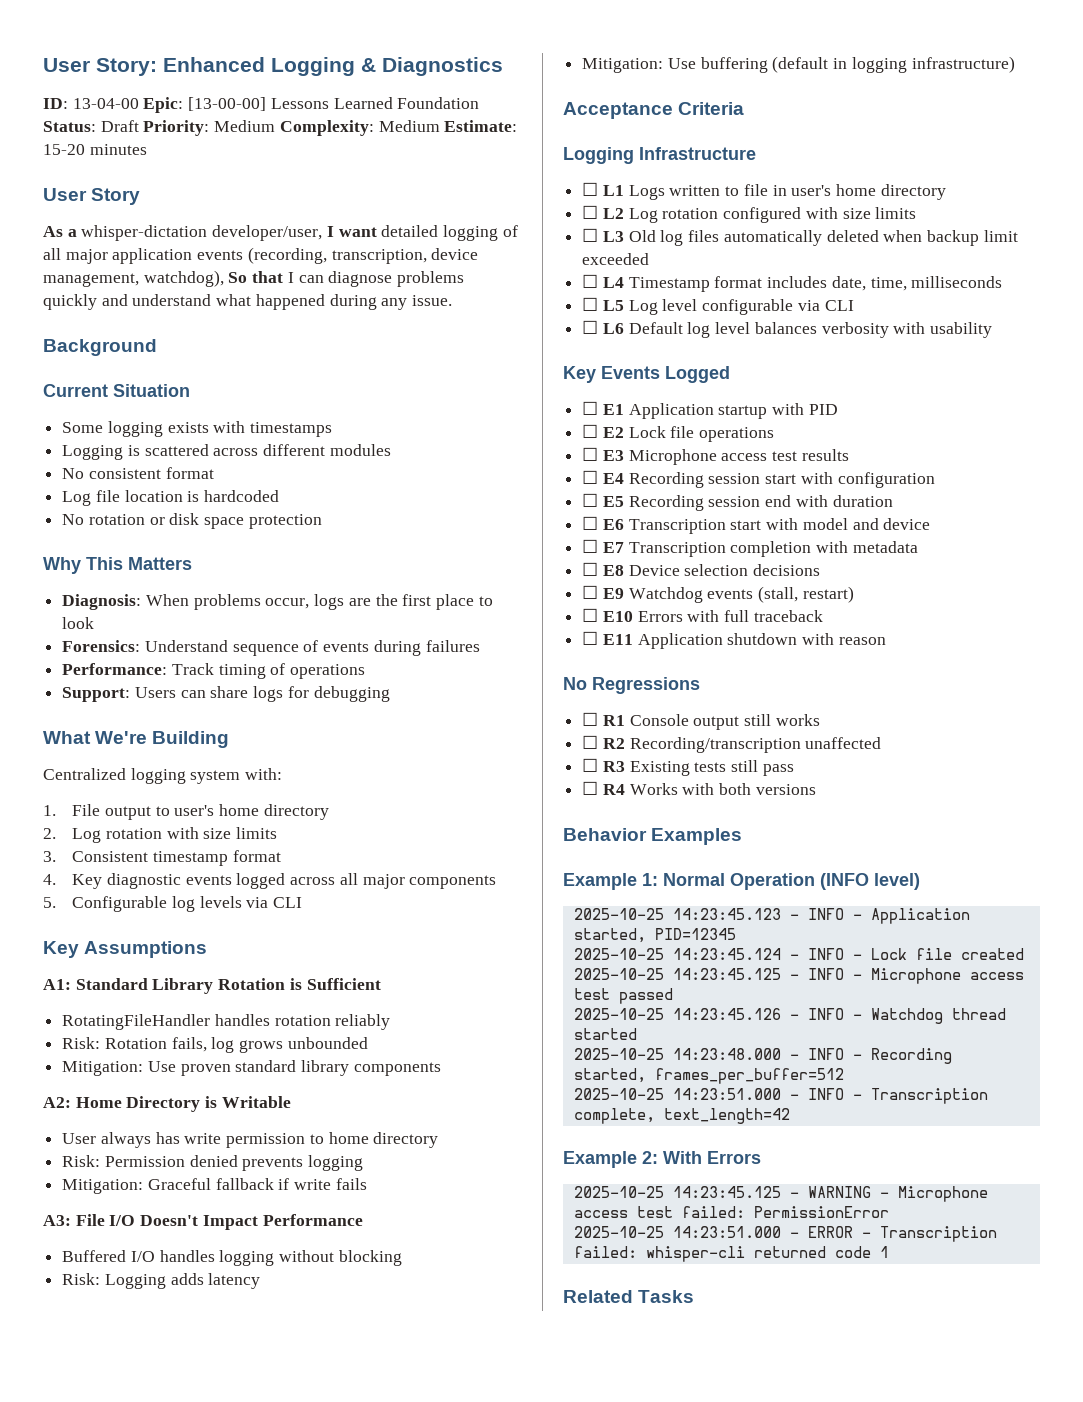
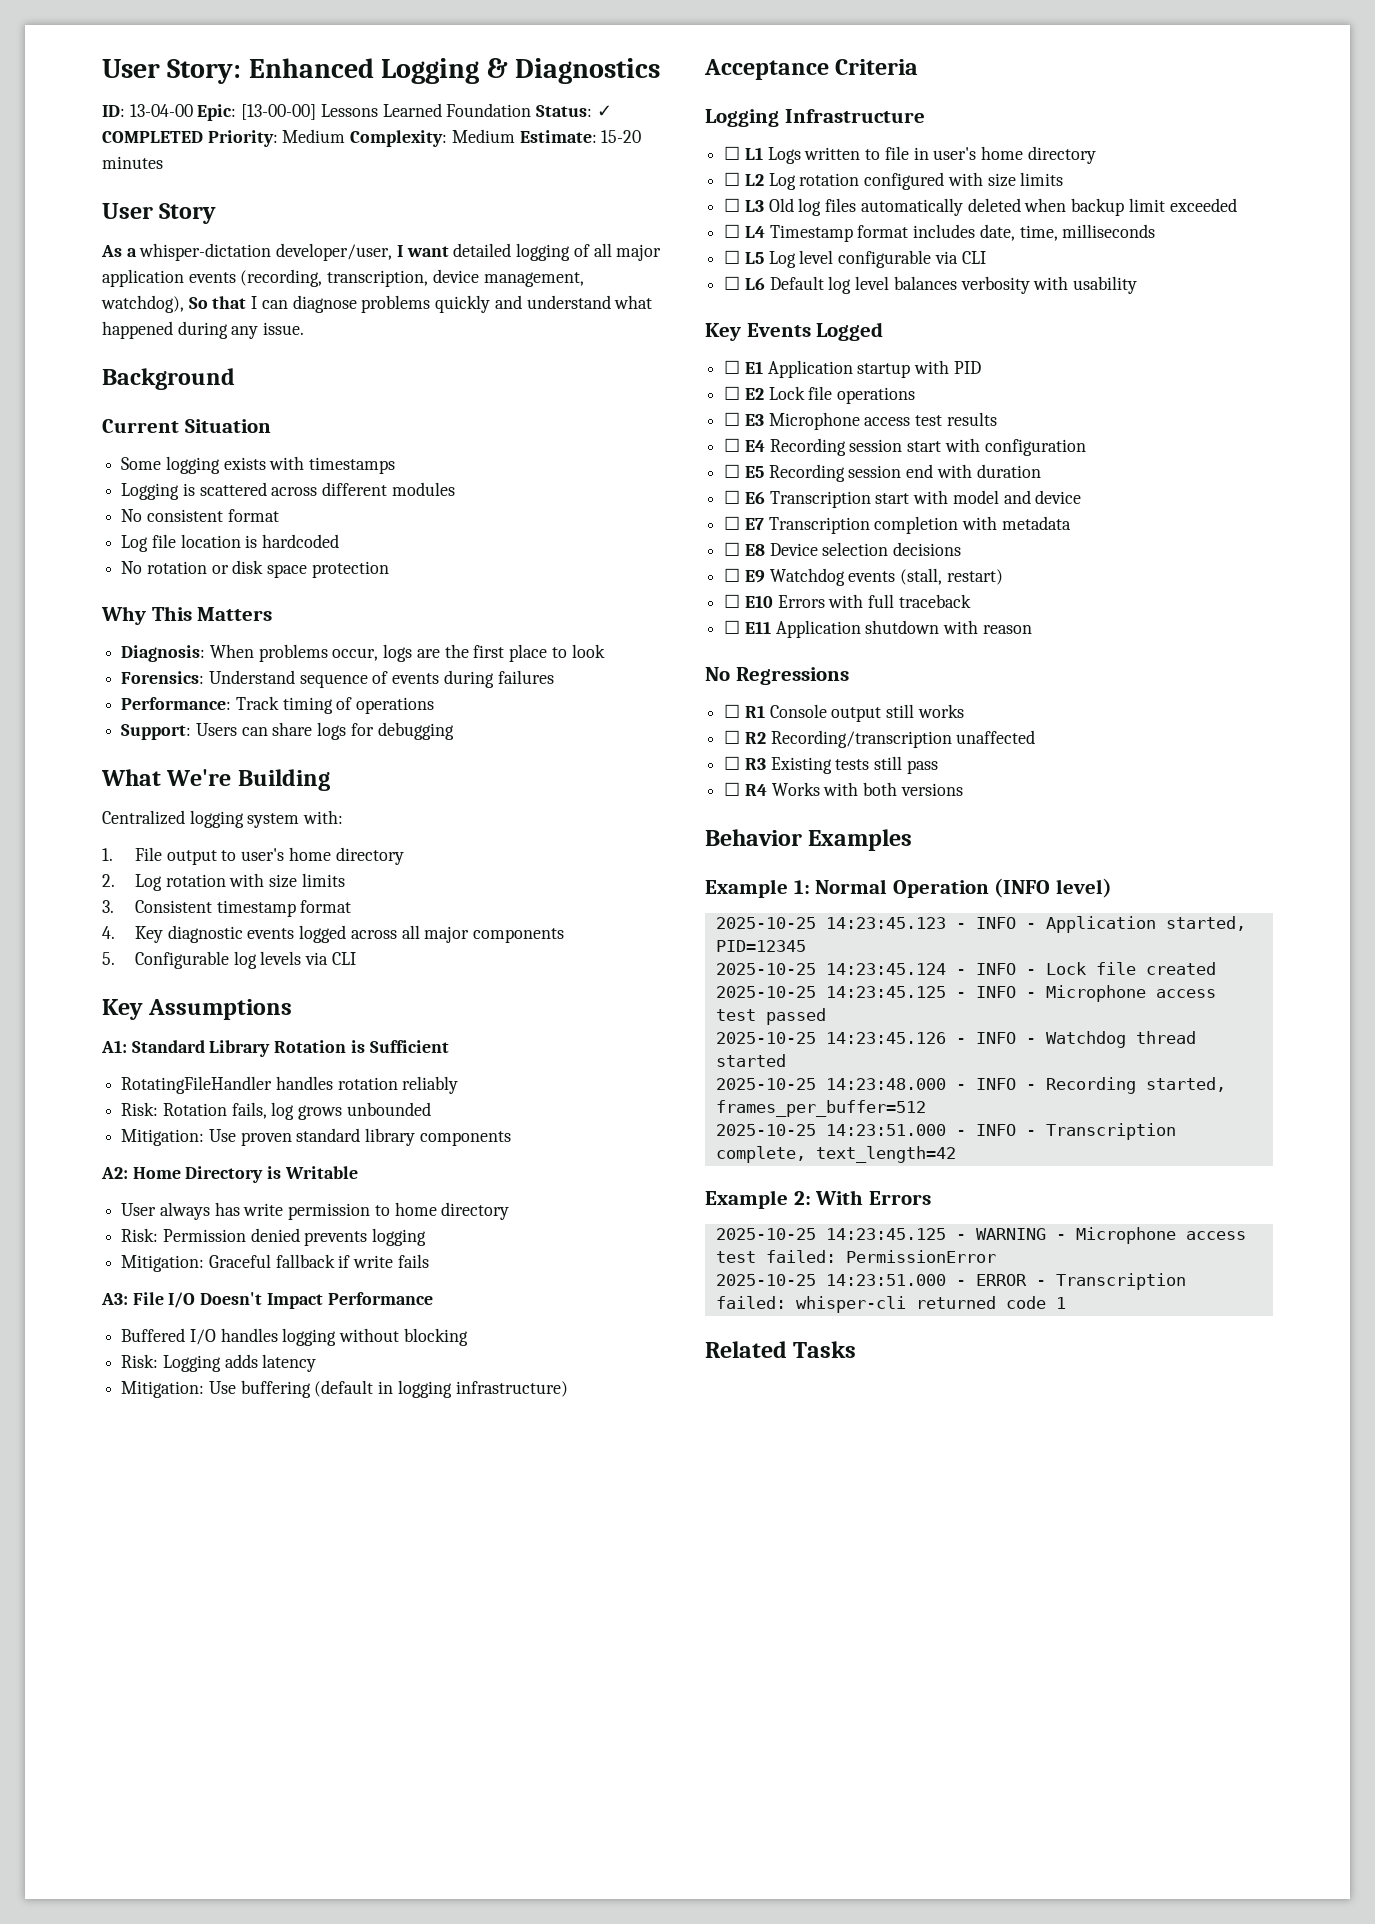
[100,120,139,132] Draft -> [596,105,612,117] [102,131,203,143] ✓ COMPLETED

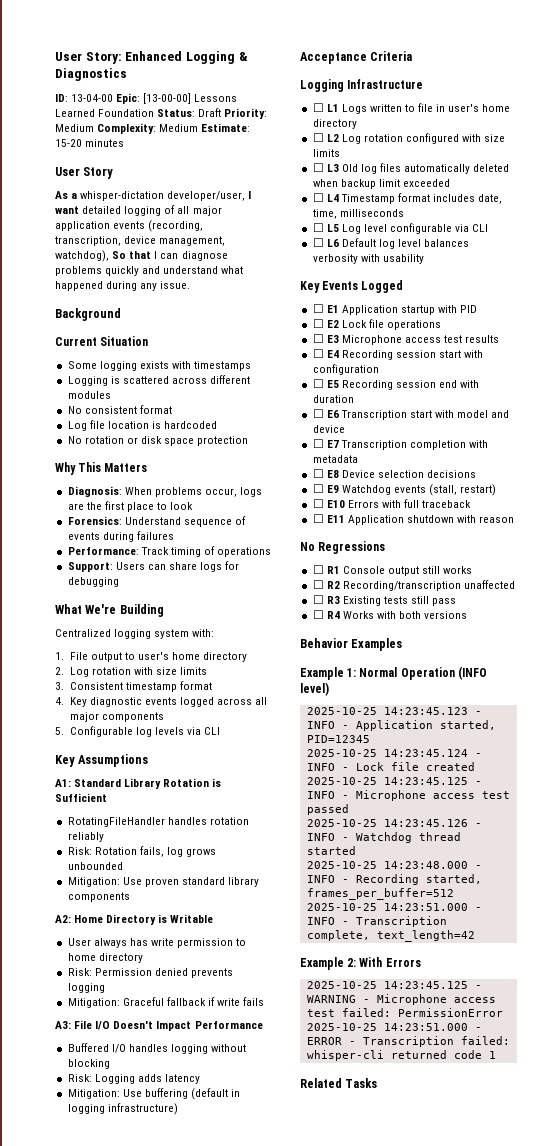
[596,105,612,117] [102,131,203,143] ✓ COMPLETED -> [198,108,222,117] Draft

